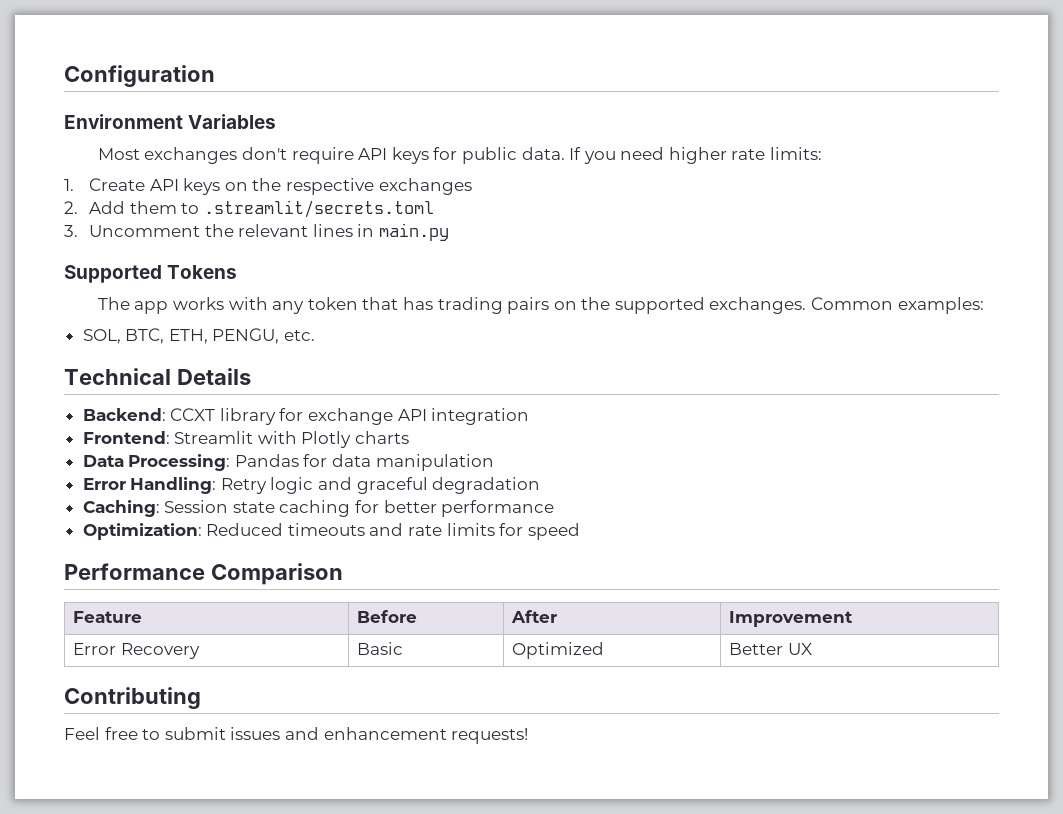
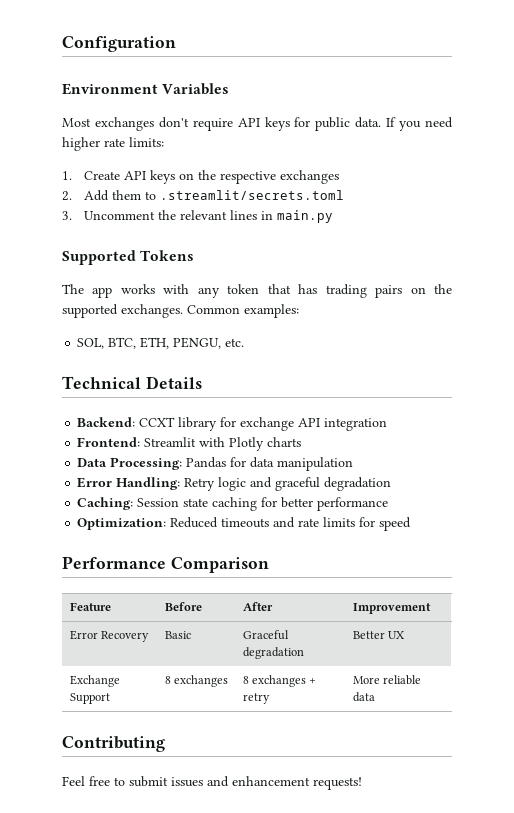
[512,642,605,659] Optimized -> [242,630,289,640] [242,647,304,659] Graceful degradation
(813, 649) none -> [69,675,120,687] [69,693,110,704] [164,675,228,687] [242,675,317,687] [242,693,270,704] [352,675,421,685] [352,692,375,702] // Exchange Support | 8 exchanges | 8 exchanges + retry | More reliable data

